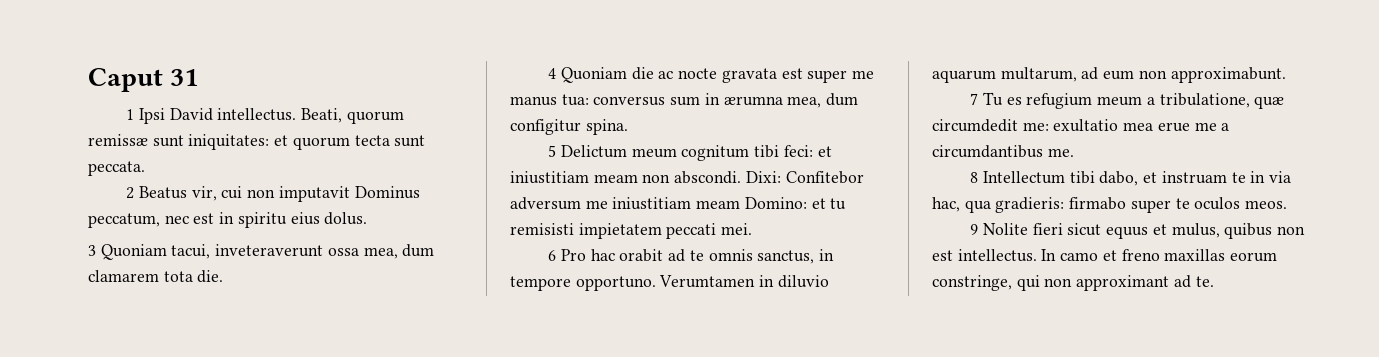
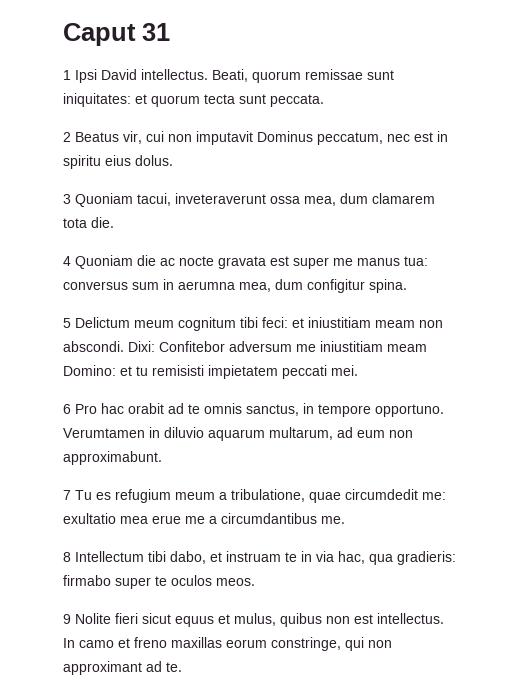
[88,134,148,146] remissæ -> [305,69,363,80] remissae
[723,96,783,106] ærumna -> [178,281,235,290] aerumna
[1254,96,1285,109] quæ -> [309,492,341,503] quae

